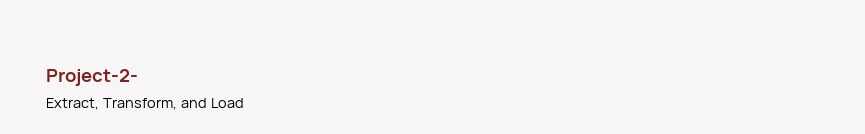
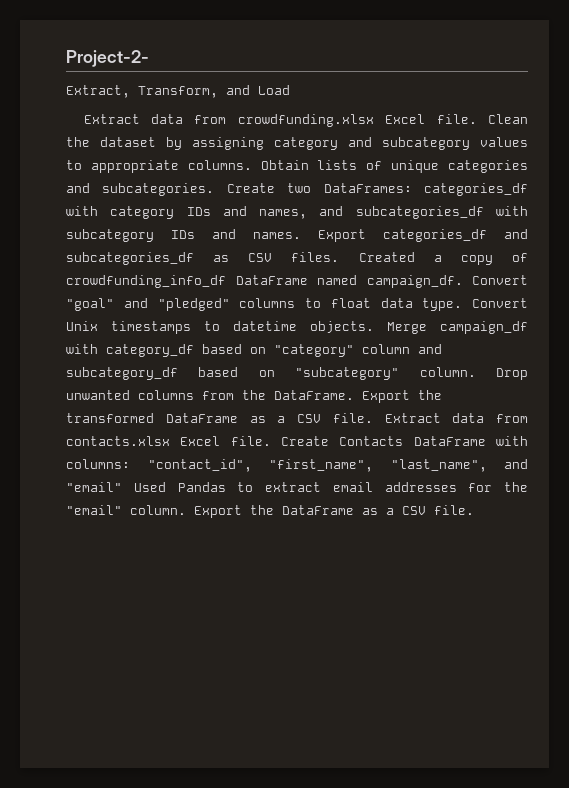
(244, 103) none -> [83,114,528,127] [66,137,528,150] [66,160,528,173] [66,183,528,196] [66,206,528,219] [66,229,528,242] [66,252,529,265] [66,275,528,288] [66,298,528,311] [66,321,528,334] [66,344,442,357] [66,367,528,380] [66,390,442,403] [66,413,528,423] [66,436,528,446] [66,459,528,472] [66,482,528,492] [66,505,474,518] // Extract data from crowdfunding.xlsx Excel file. Clean the dataset by assigning category and subcategory values to appropriate columns. Obtain lists of unique categories and subcategories. Create two DataFrames: categories_df with category IDs and names, and subcategories_df with subcategory IDs and names. Export categories_df and subcategories_df as CSV files. Created a copy of crowdfunding_info_df DataFrame named campaign_df. Convert "goal" and "pledged" columns to float data type. Convert Unix timestamps to datetime objects. Merge campaign_df with category_df based on "category" column and subcategory_df based on "subcategory" column. Drop unwanted columns from the DataFrame. Export the transformed DataFrame as a CSV file. Extract data from contacts.xlsx Excel file. Create Contacts DataFrame with columns: "contact_id", "first_name", "last_name", and "email" Used Pandas to extract email addresses for the "email" column. Export the DataFrame as a CSV file.

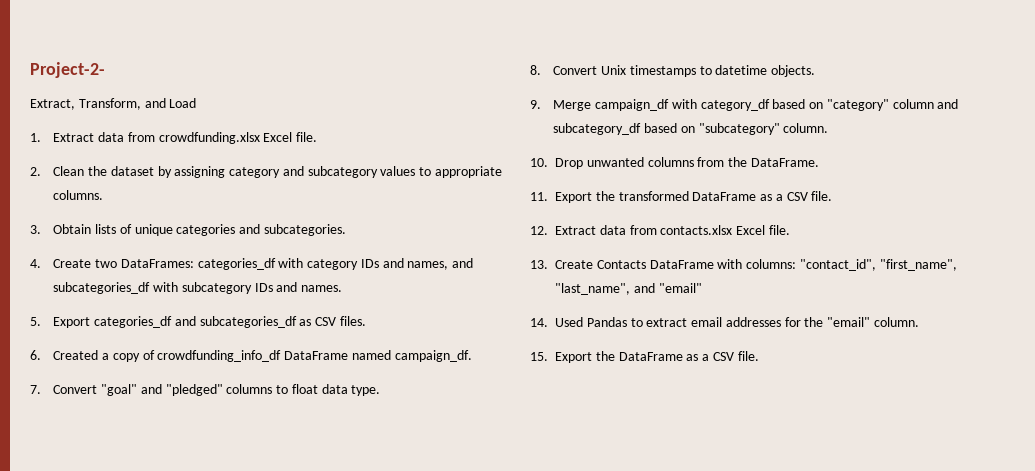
(290, 90) none -> [30,133,41,142] 1.
(477, 119) none -> [30,167,41,176] // 2.
(252, 165) none -> [30,225,41,234] // 3.
(215, 189) none -> [30,259,41,268] // 4.
(301, 235) none -> [30,317,41,326] // 5.
(340, 257) none -> [30,350,41,360] // 6.
(463, 281) none -> [30,385,41,394] // 7.
(463, 304) none -> [530,65,541,75] // 8.
(374, 327) none -> [530,100,541,109] // 9.
(476, 372) none -> [530,158,548,167] // 10.
(354, 395) none -> [530,192,548,201] // 11.
(373, 418) none -> [530,226,548,235] // 12.
(271, 441) none -> [530,260,548,269] // 13.
(122, 487) none -> [530,318,548,327] // 14.
(186, 510) none -> [530,352,548,361] // 15.

